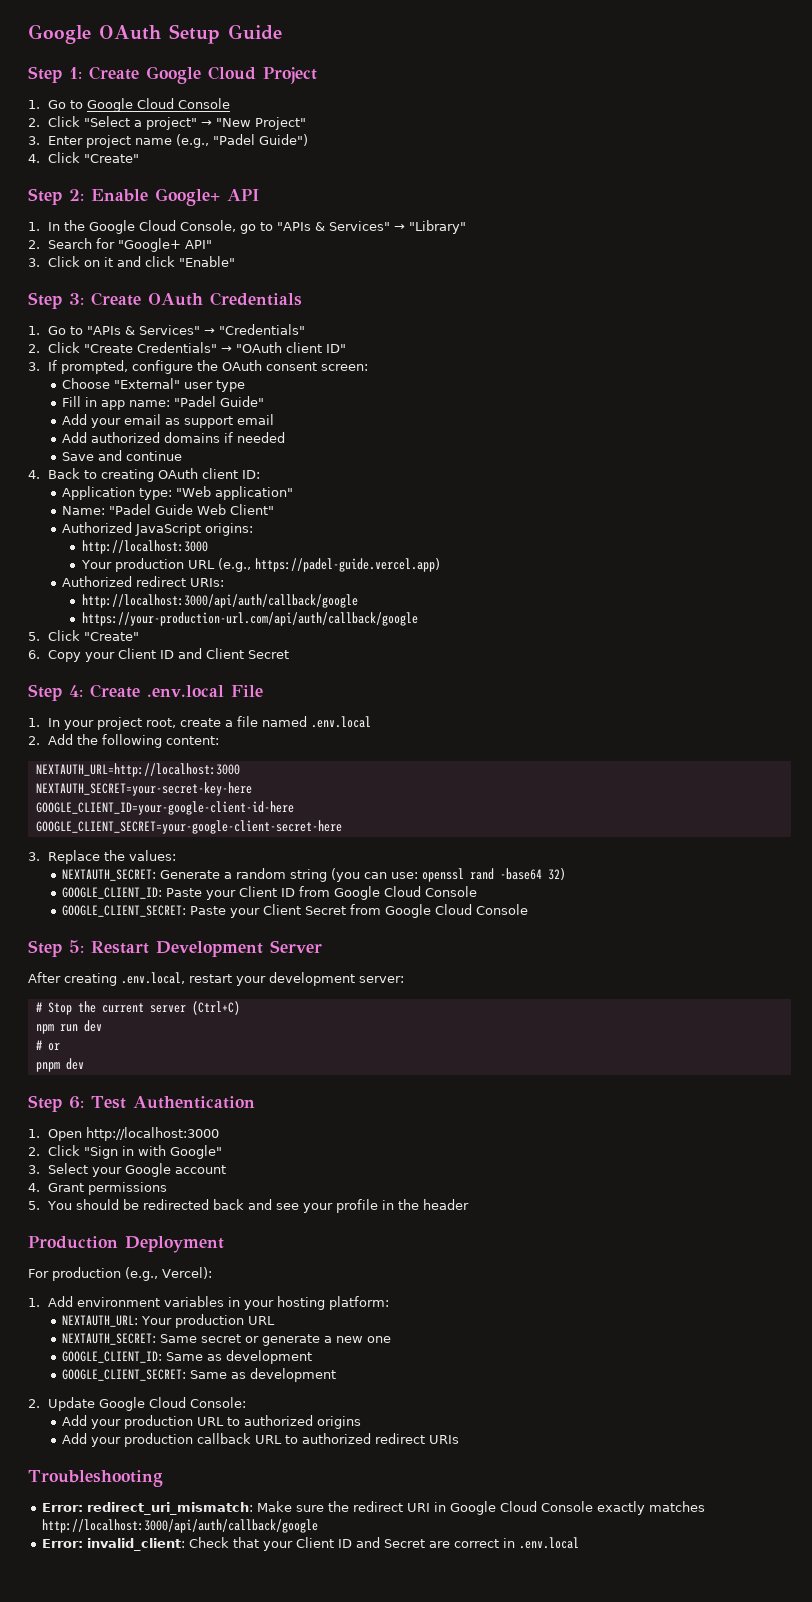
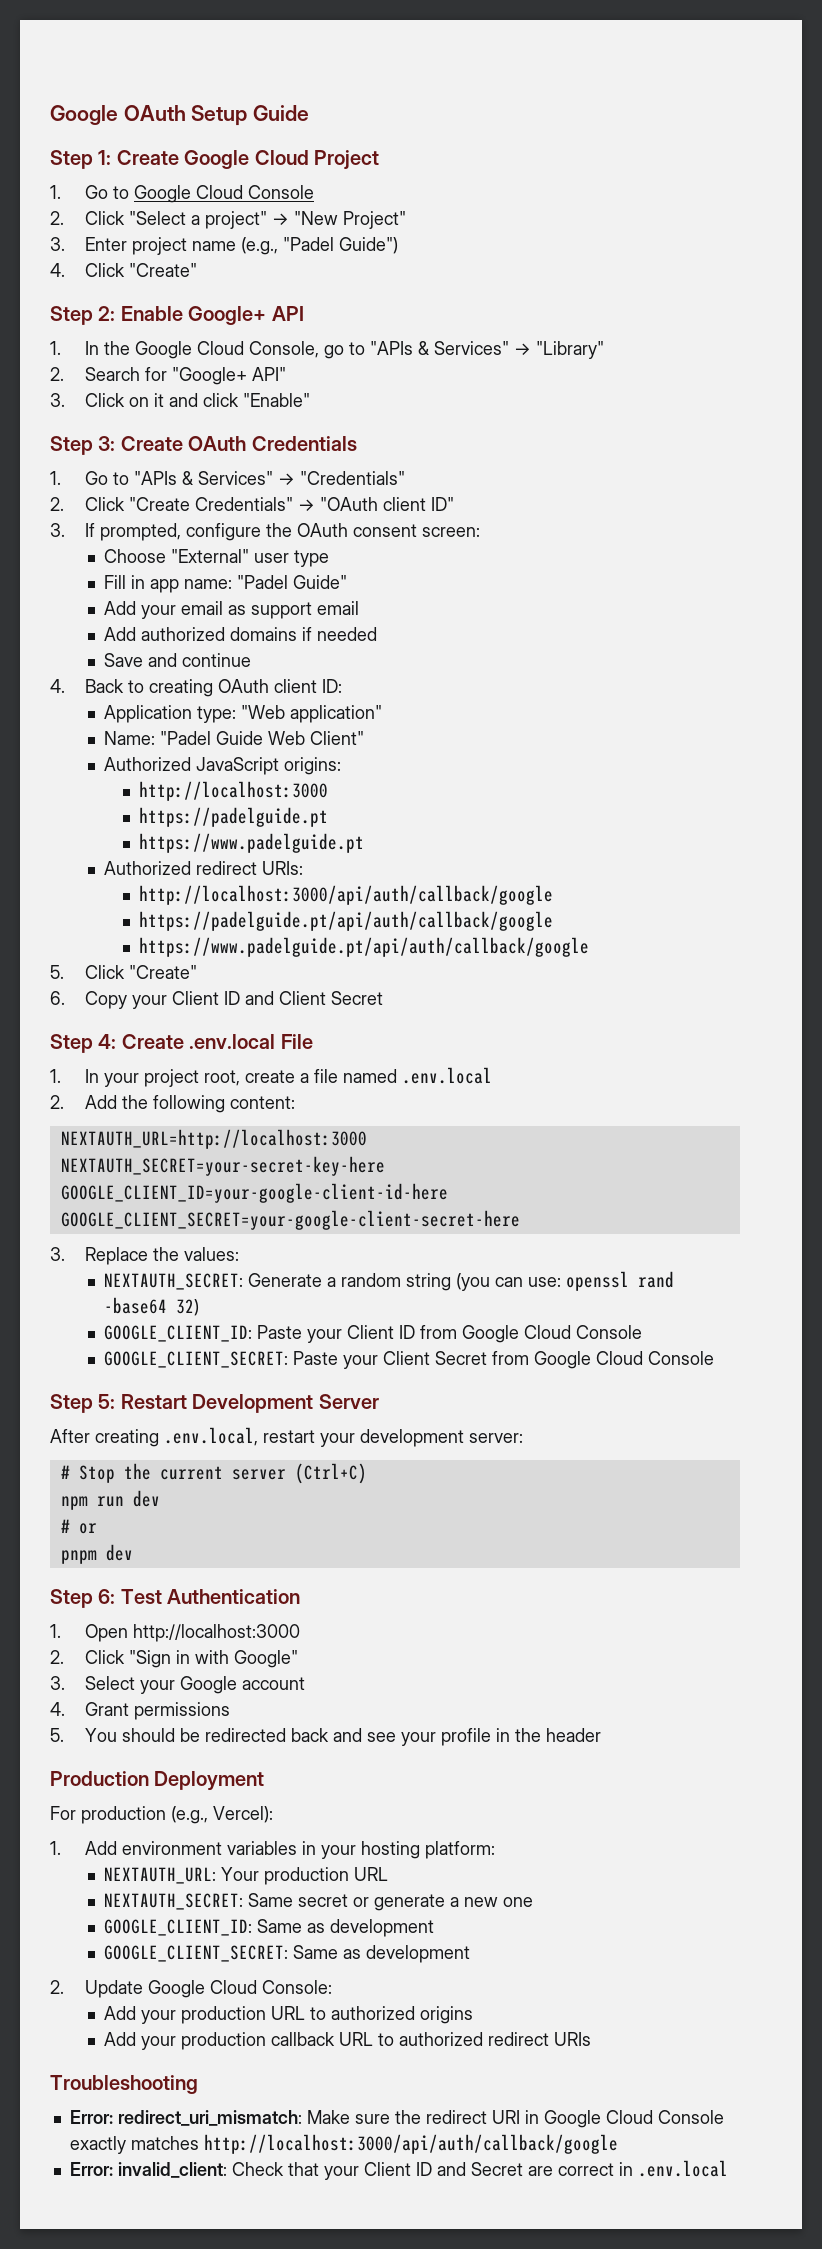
[81,558,441,572] Your production URL (e.g., https://padel-guide.vercel.app) -> [138,807,328,827] [138,833,364,853] https://padelguide.pt // https://www.padelguide.pt
[82,612,419,626] https://your-production-url.com/api/auth/callback/google -> [138,911,553,931] [138,937,589,957] https://padelguide.pt/api/auth/callback/google // https://www.padelguide.pt/api/auth/callback/google

